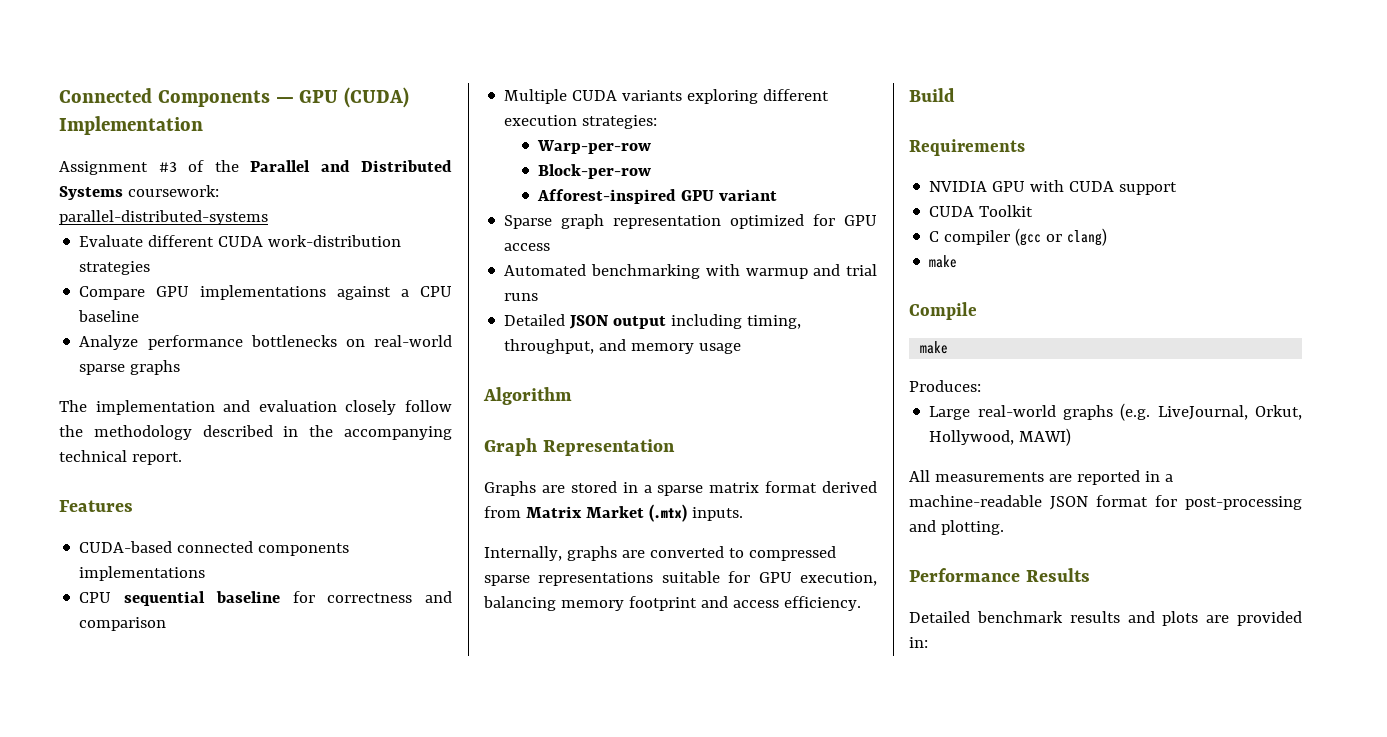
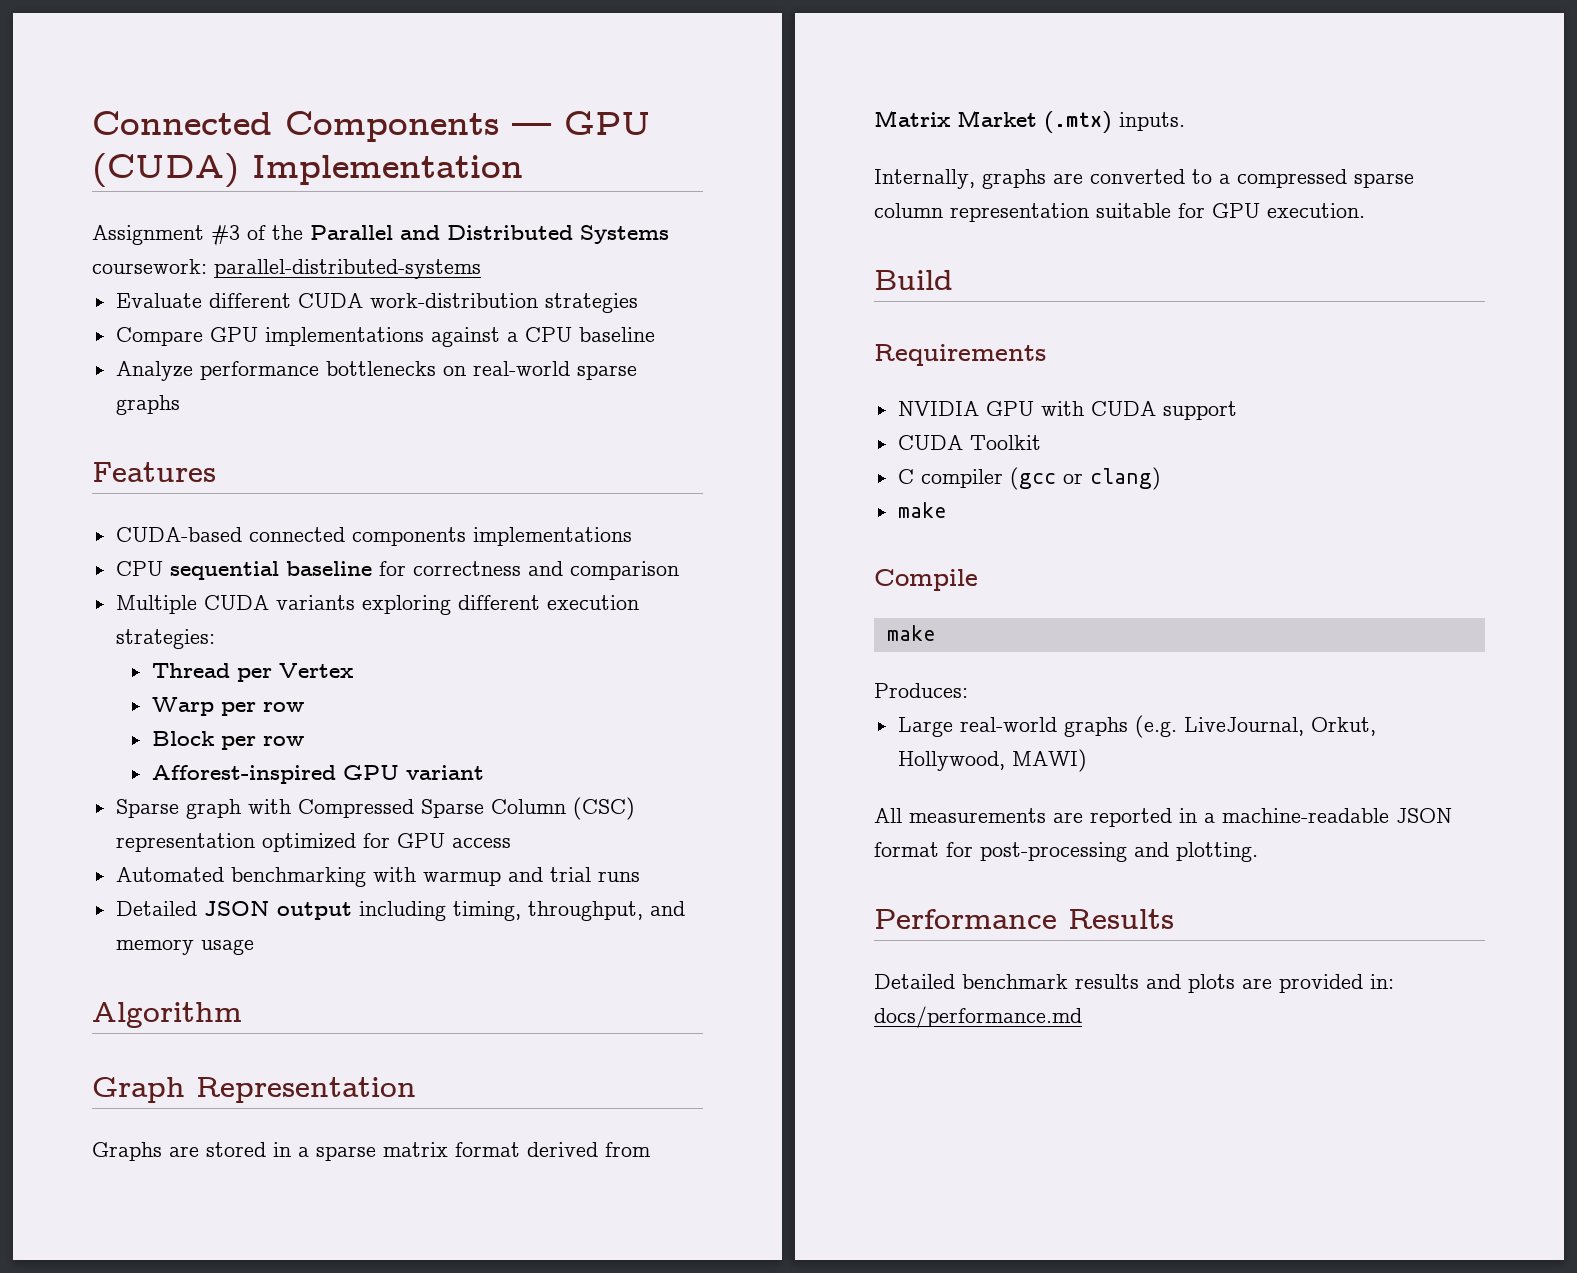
(219, 191) // -> (207, 266) none
[59,400,452,415] [59,425,452,440] [59,450,182,465] // The implementation and evaluation closely follow the methodology described in the accompanying technical report. -> (180, 405) none
[537,140,652,154] [538,164,652,179] Warp-per-row // Block-per-row -> [151,663,353,682] [151,697,304,716] [151,731,304,750] Thread per Vertex // Warp per row // Block per row
(605, 221) none -> [247,797,635,820] with Compressed Sparse Column (CSC)
(744, 553) none -> [1219,174,1230,184] a
[538,572,654,586] representations -> [874,203,1089,222] column representation
[800,572,877,586] [483,596,861,611] execution, balancing memory footprint and access efficiency. -> [1267,203,1365,218] execution.
(928, 642) none -> [874,1006,1082,1028] docs/performance.md

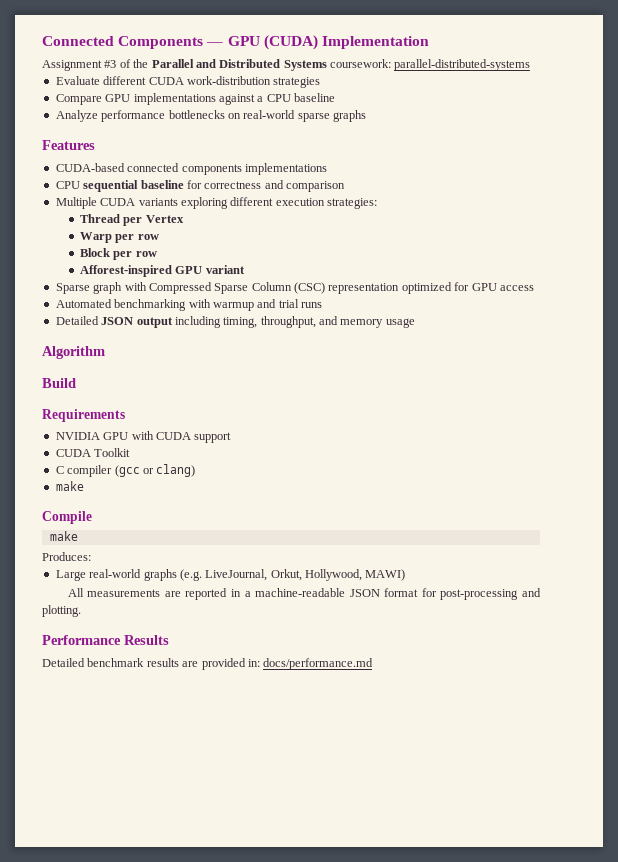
[92,1077,416,1103] [92,1142,651,1161] [874,110,1185,134] [874,169,1414,189] [874,203,1365,222] // Graph Representation // Graphs are stored in a sparse matrix format derived from Matrix Market (.mtx) inputs. // Internally, graphs are converted to a compressed sparse column representation suitable for GPU execution. -> (105, 352) none
[1146,974,1235,993] and plots -> (179, 662) none

